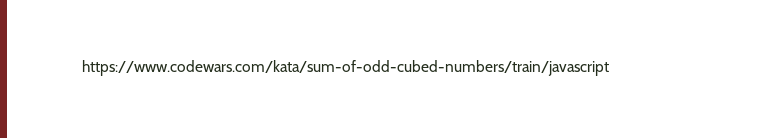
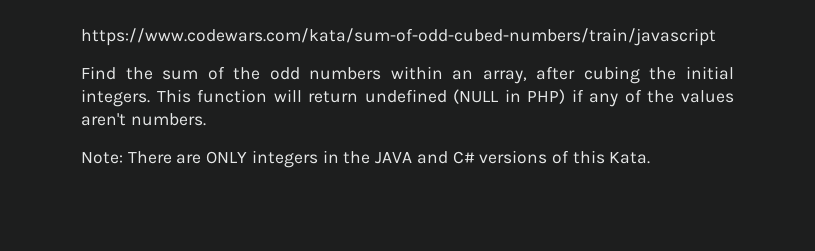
(609, 68) none -> [81,66,735,84] [81,89,735,107] [81,113,206,126] [81,150,651,168] // Find the sum of the odd numbers within an array, after cubing the initial integers. This function will return undefined (NULL in PHP) if any of the values aren't numbers. // Note: There are ONLY integers in the JAVA and C# versions of this Kata.

